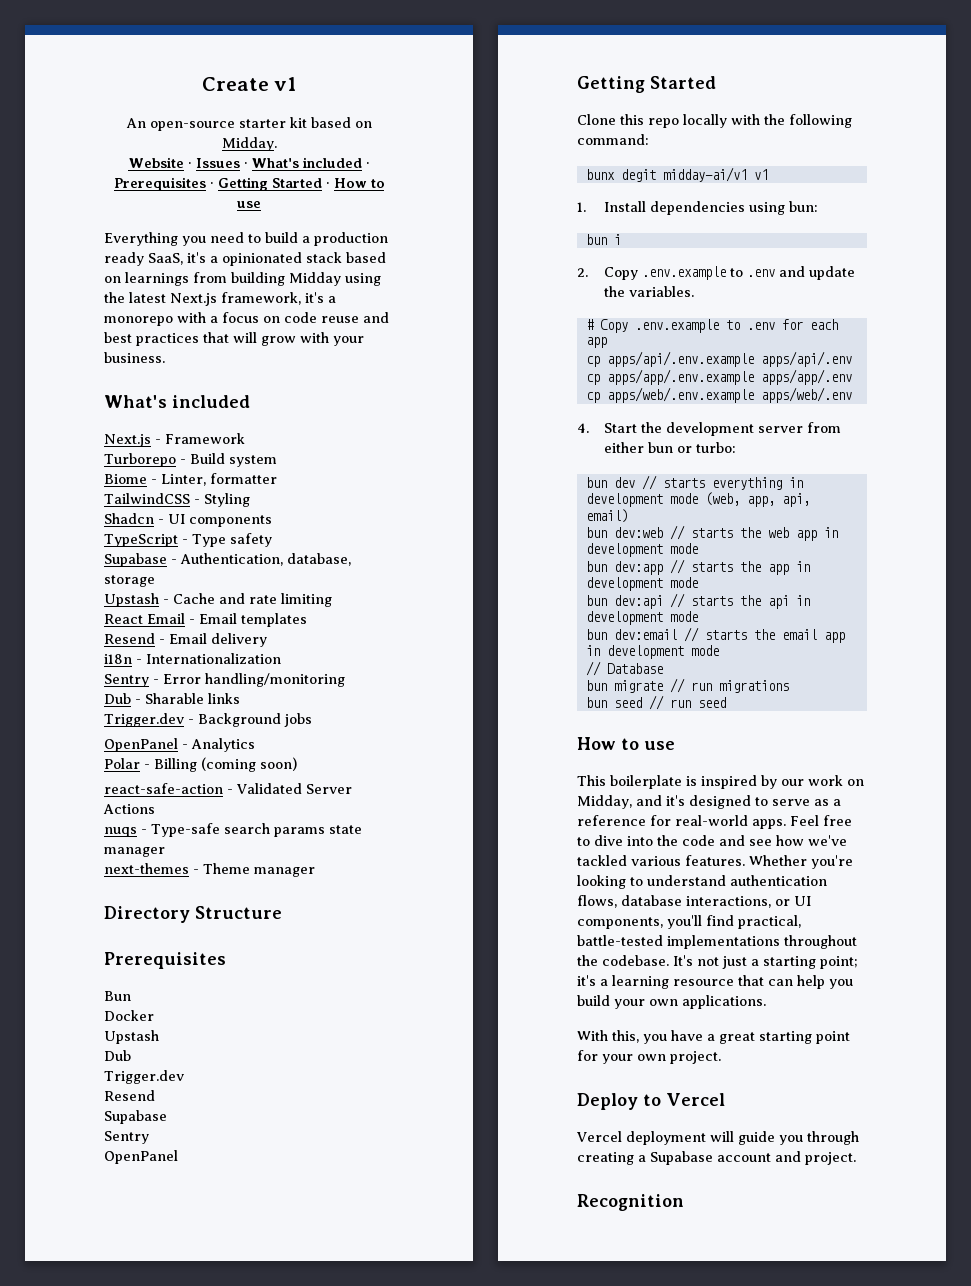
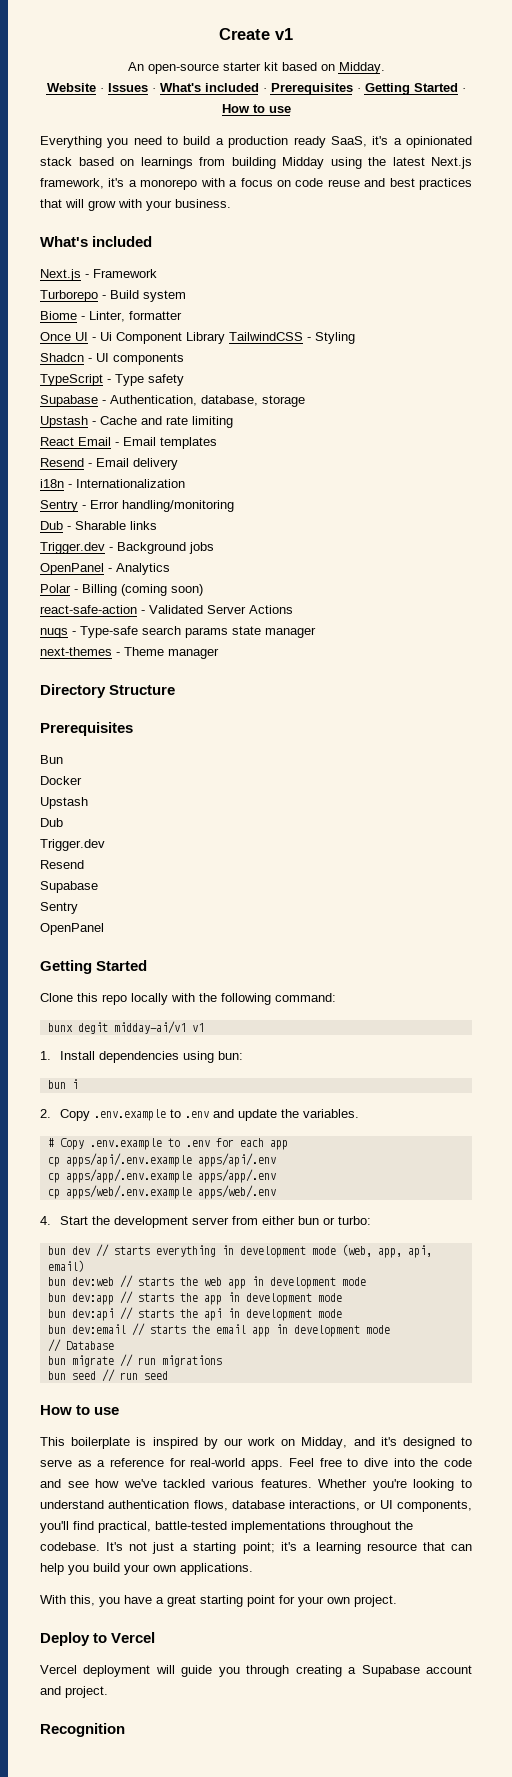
(277, 478) none -> [40,332,225,344] Once UI - Ui Component Library

